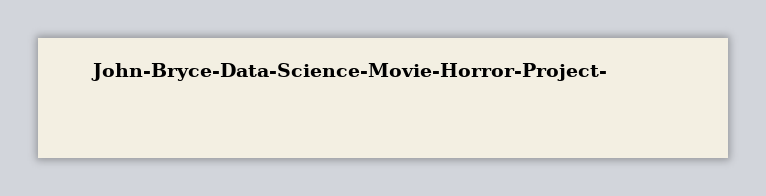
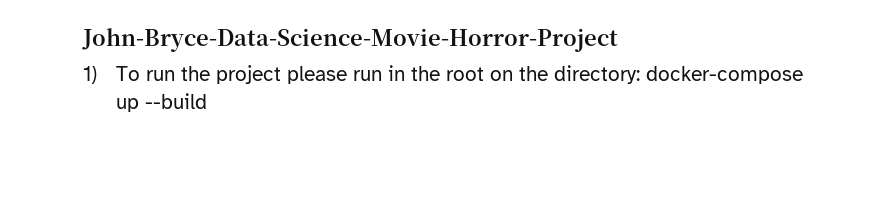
[91,63,607,81] John-Bryce-Data-Science-Movie-Horror-Project- -> [82,28,618,52] [83,65,804,84] [116,93,208,112] John-Bryce-Data-Science-Movie-Horror-Project // 1) To run the project please run in the root on the directory: docker-compose up --build

